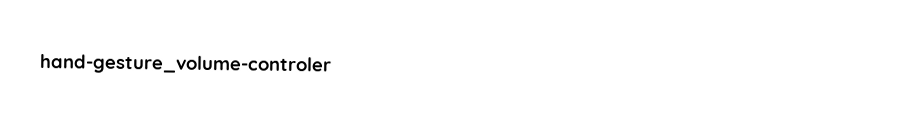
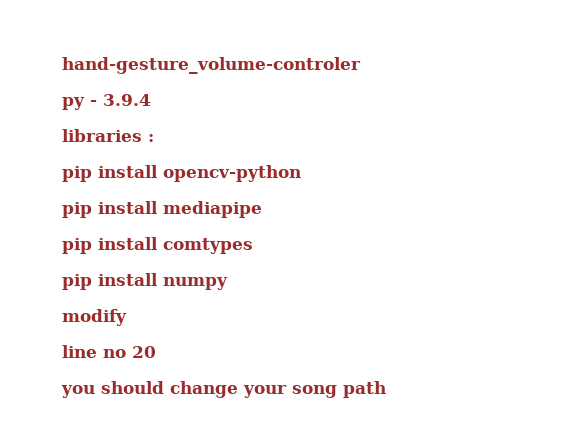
(332, 64) none -> [62,94,151,110] [62,129,154,142] [62,165,301,182] [62,201,262,218] [62,237,253,254] [62,273,228,290] [62,309,127,326] [62,345,156,358] [61,381,386,398] // py - 3.9.4 // libraries : // pip install opencv-python // pip install mediapipe // pip install comtypes // pip install numpy // modify // line no 20 // you should change your song path

